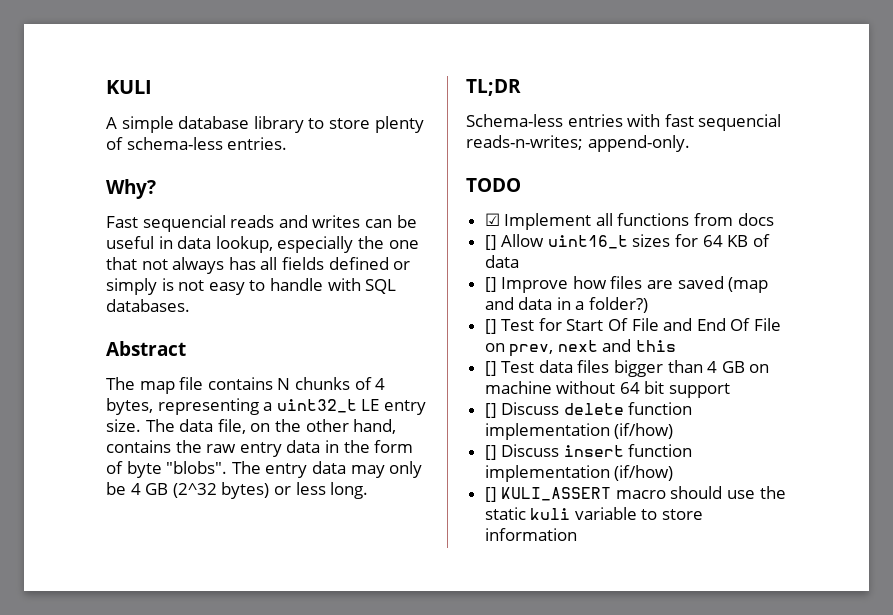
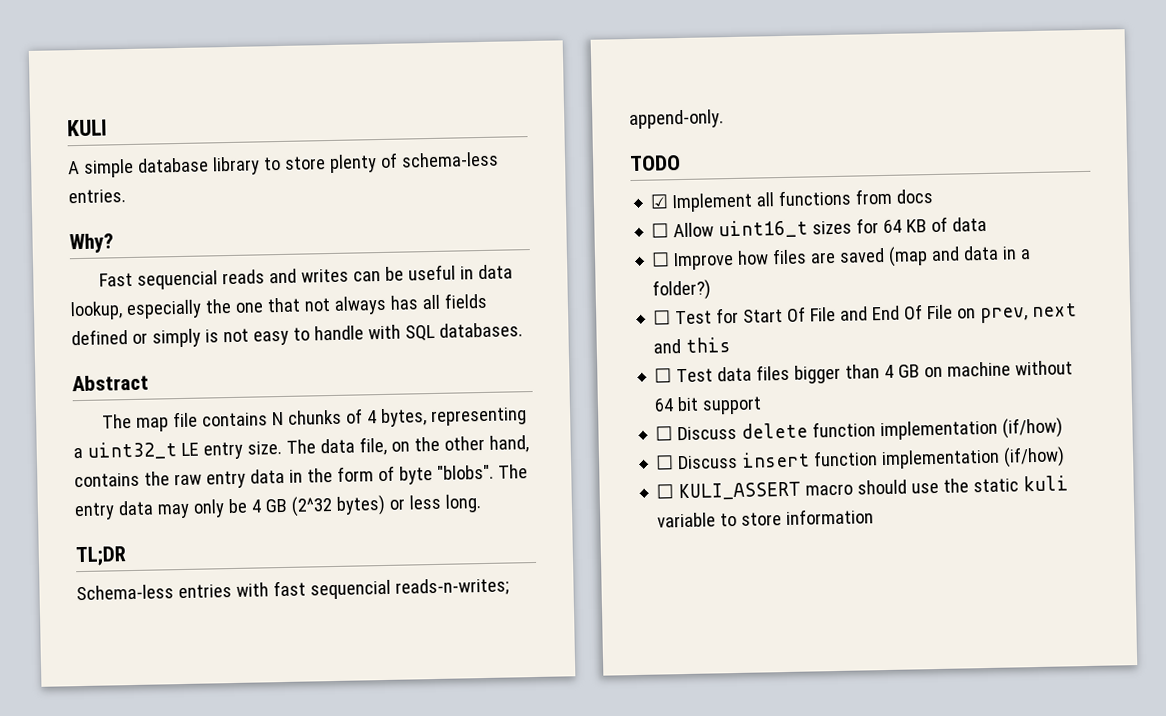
[484,235,497,250] [] -> [651,223,670,238] ☐
[484,277,497,292] [] -> [651,252,671,267] ☐
[484,319,497,334] [] -> [653,310,672,325] ☐
[484,361,497,376] [] -> [654,368,673,383] ☐
[484,403,497,418] [] -> [655,426,674,441] ☐
[484,445,497,460] [] -> [655,455,675,470] ☐
[484,487,497,502] [] -> [656,484,675,499] ☐

